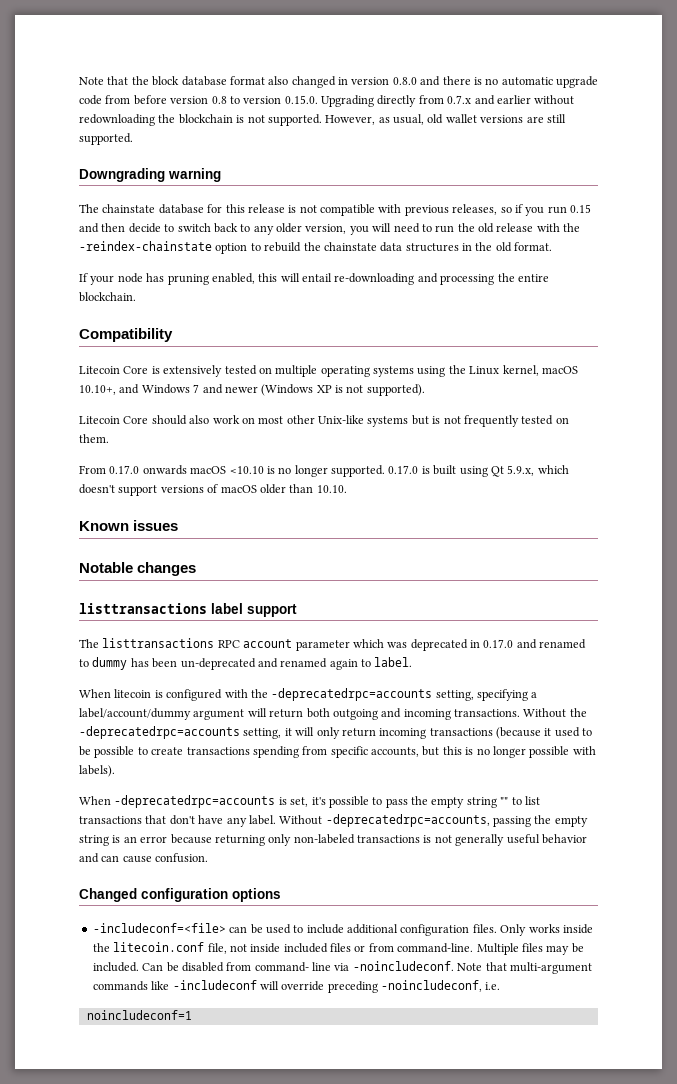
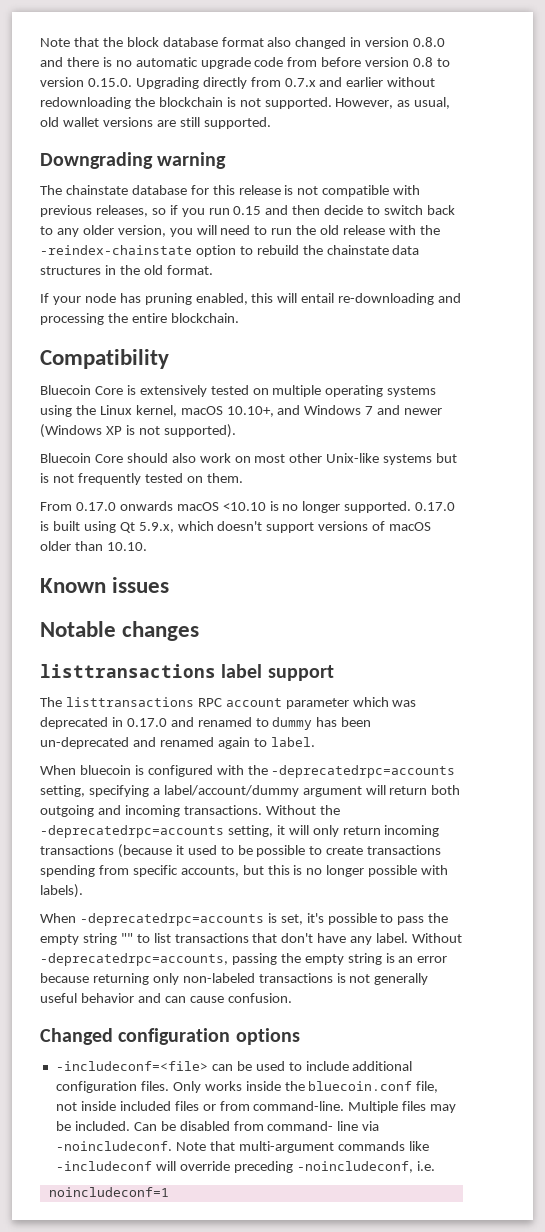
[79,366,120,374] Litecoin -> [40,385,91,395] Bluecoin
[79,416,120,424] Litecoin -> [40,453,91,463] Bluecoin
[114,689,152,698] litecoin -> [79,765,131,775] bluecoin
[113,942,205,952] litecoin.conf -> [308,1081,413,1091] bluecoin.conf

